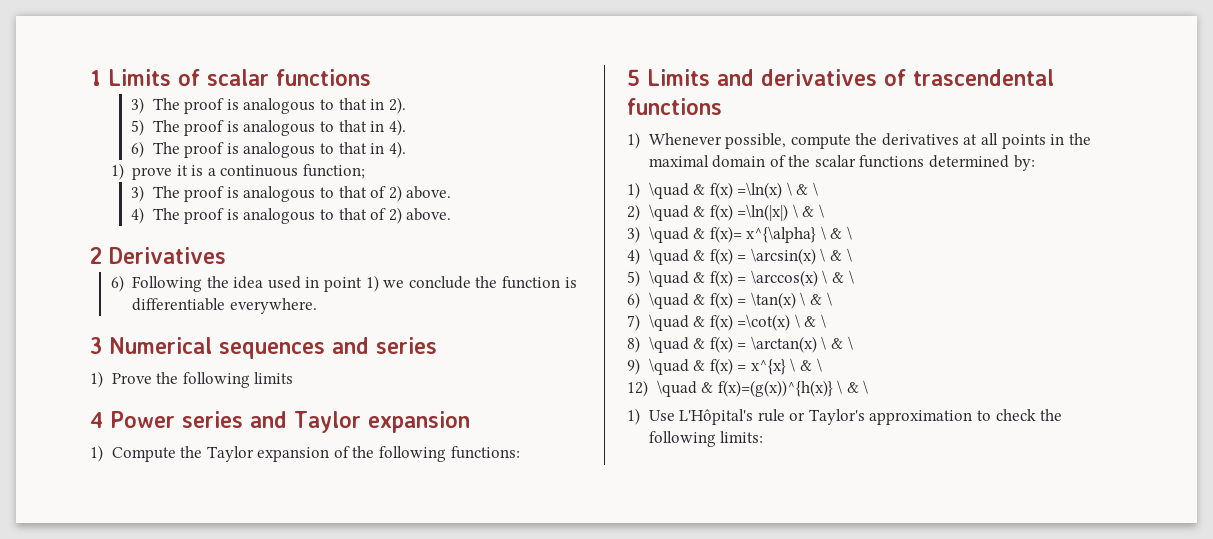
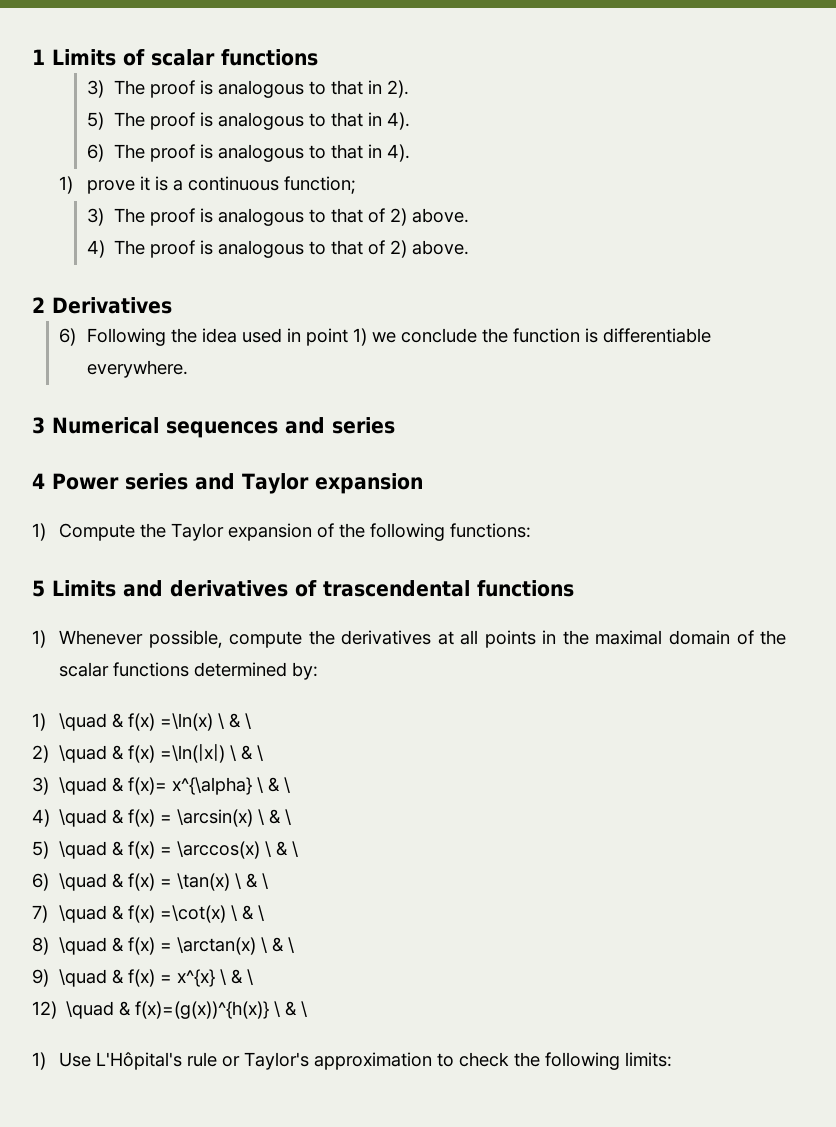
[90,371,294,388] // 1) Prove the following limits -> (395, 425) none

